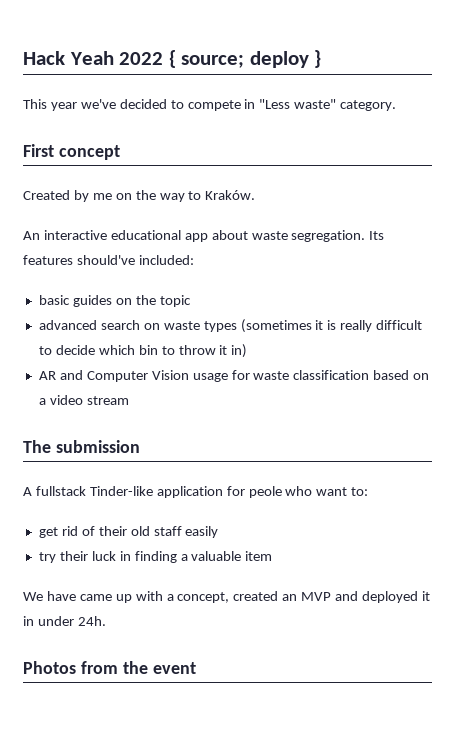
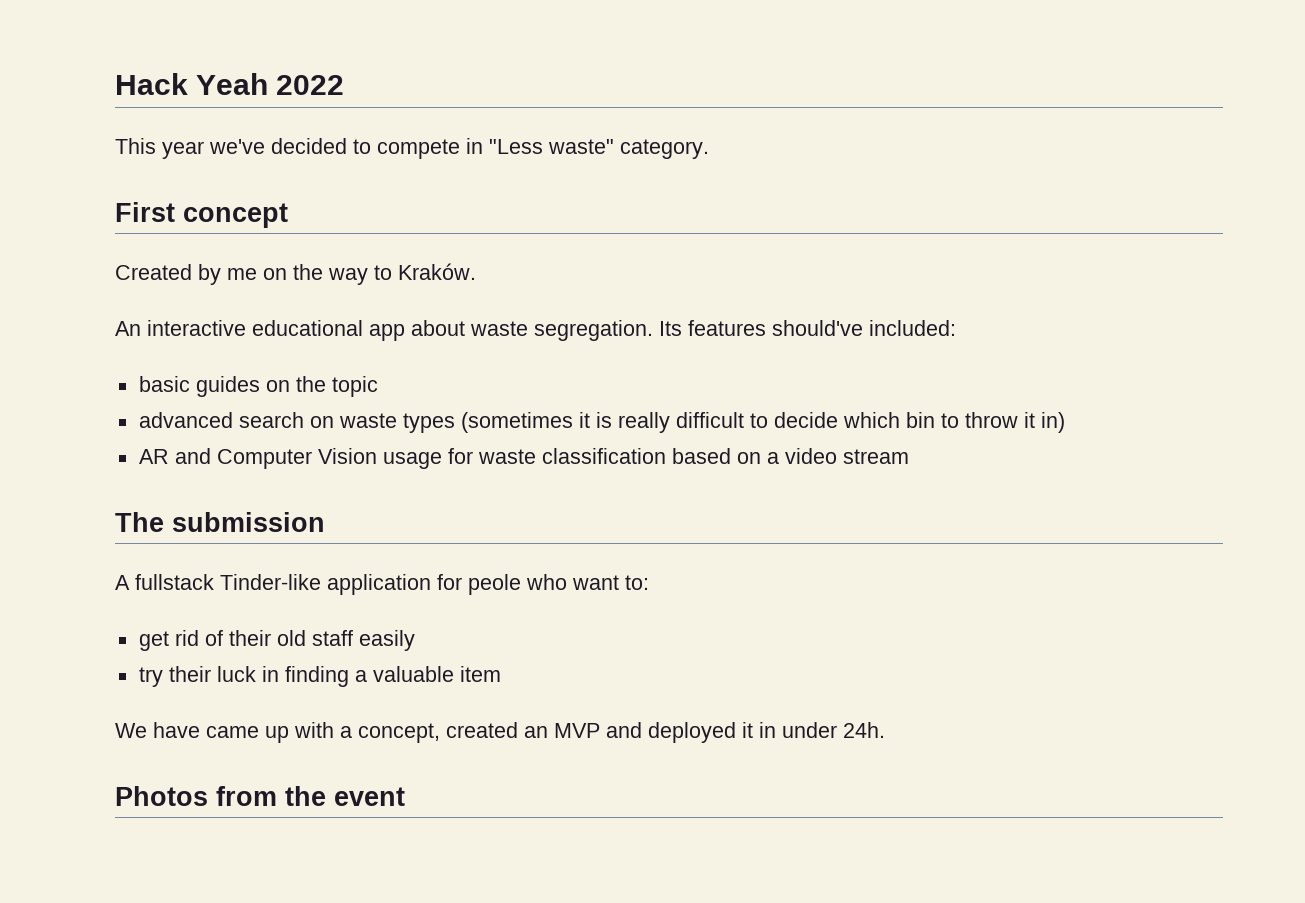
[168,50,322,68] { source; deploy } -> (345, 85) none

